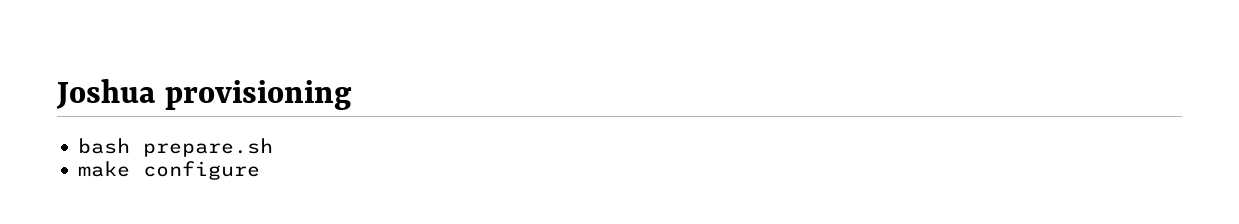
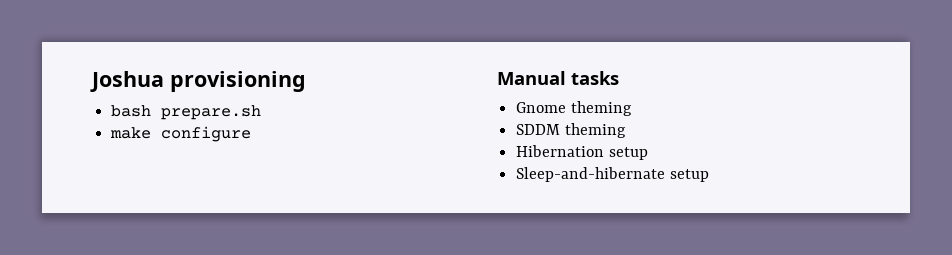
(260, 170) none -> [497,71,619,85] [516,101,632,116] [516,123,626,138] [516,145,648,160] [516,167,709,182] // Manual tasks // Gnome theming // SDDM theming // Hibernation setup // Sleep-and-hibernate setup

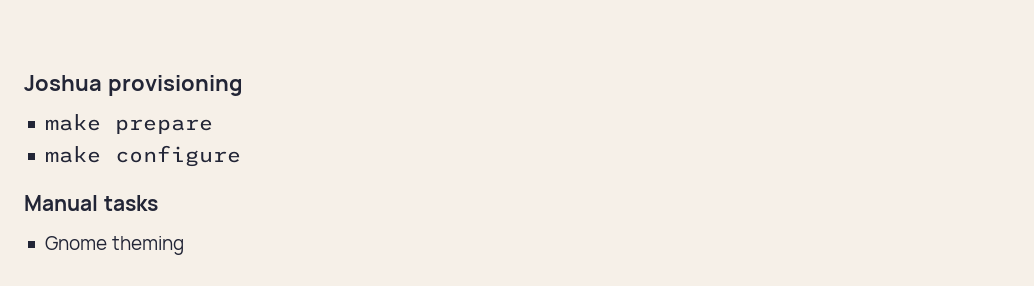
[111,105,262,120] bash prepare.sh -> [44,114,213,134] make prepare
[516,123,626,138] [516,145,648,160] [516,167,709,182] // SDDM theming // Hibernation setup // Sleep-and-hibernate setup -> (185, 245) none

